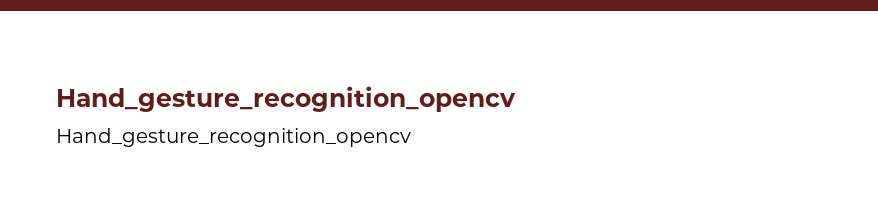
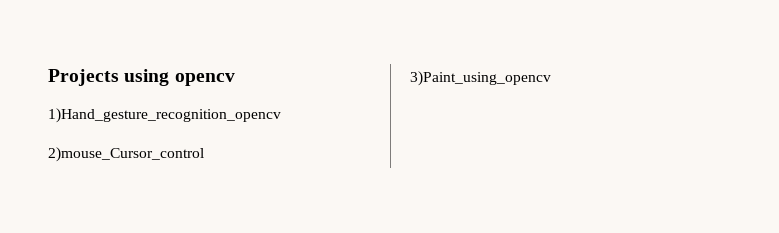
[56,86,516,112] [56,128,411,147] Hand_gesture_recognition_opencv // Hand_gesture_recognition_opencv -> [48,69,235,86] [48,108,281,123] [48,147,204,162] [410,71,551,86] Projects using opencv // 1)Hand_gesture_recognition_opencv // 2)mouse_Cursor_control // 3)Paint_using_opencv

